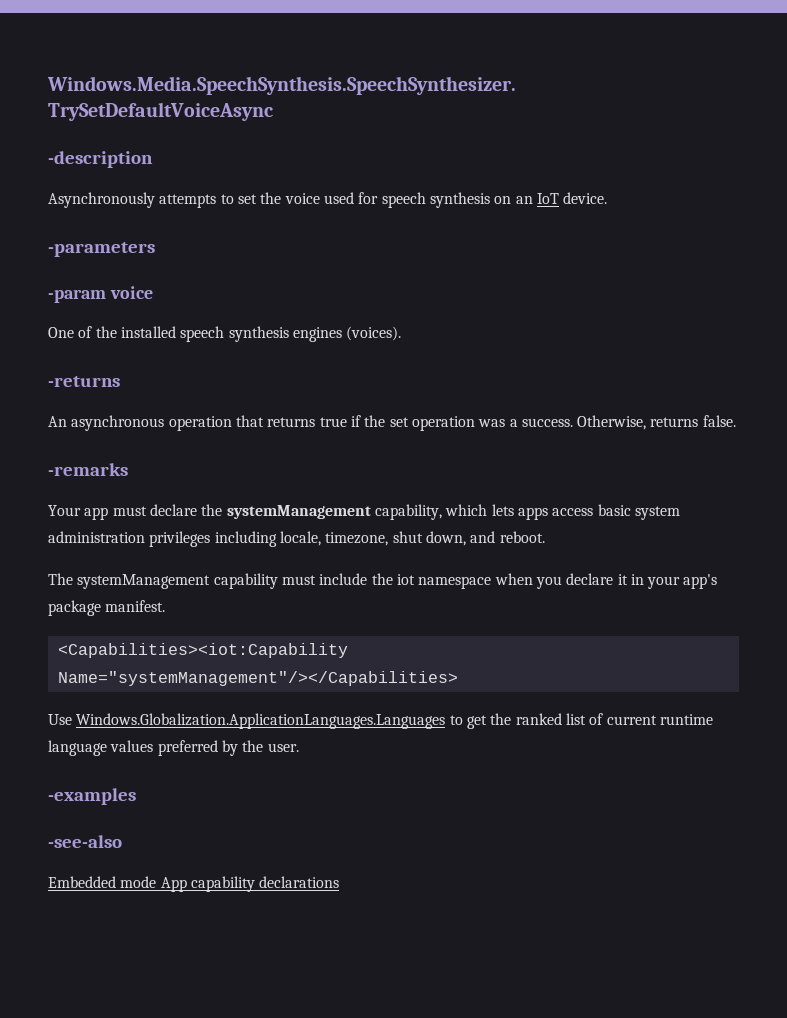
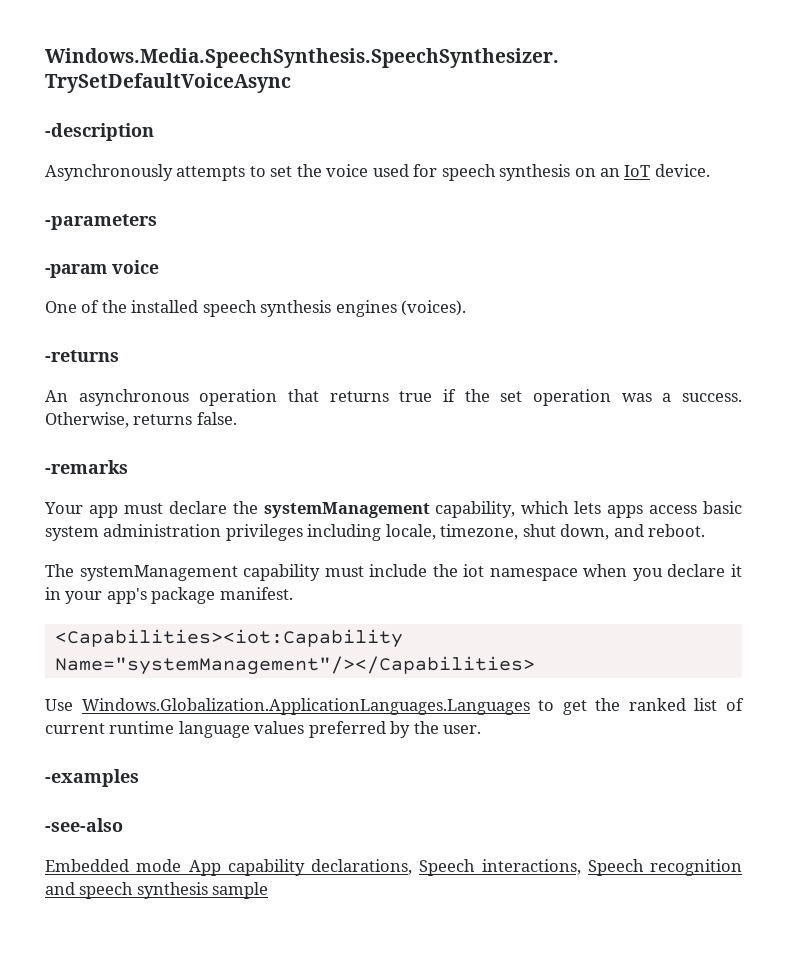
[259,876,340,888] declarations -> [311,859,742,876] [45,882,269,899] declarations, Speech interactions, Speech recognition and speech synthesis sample

